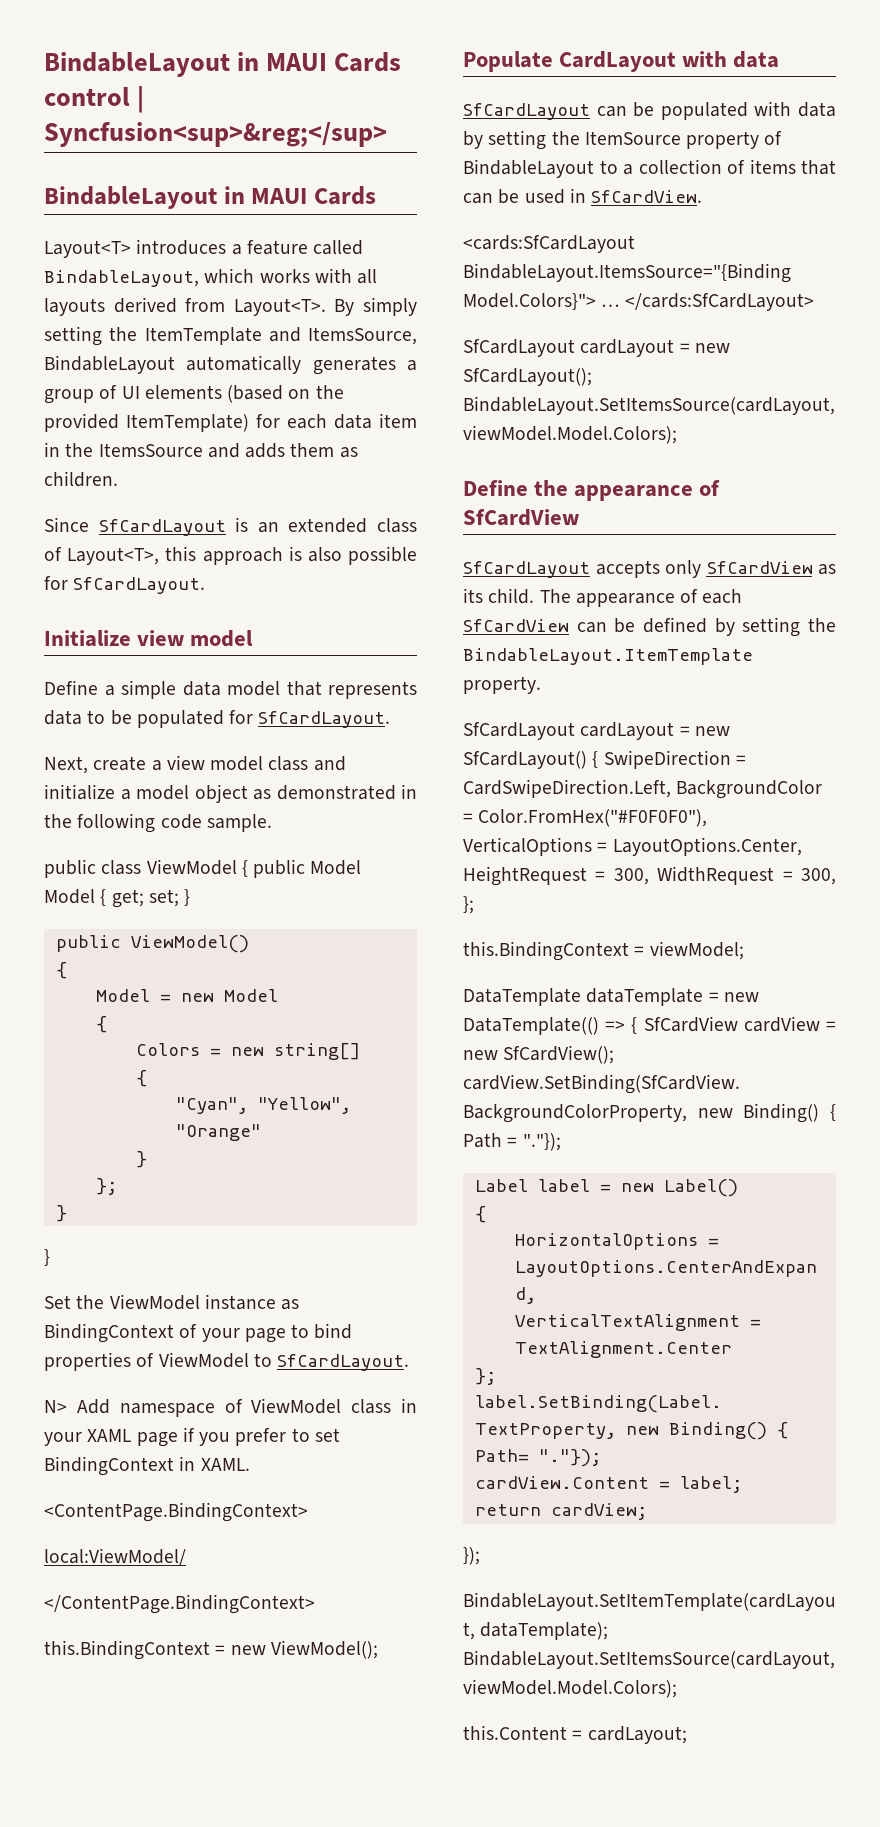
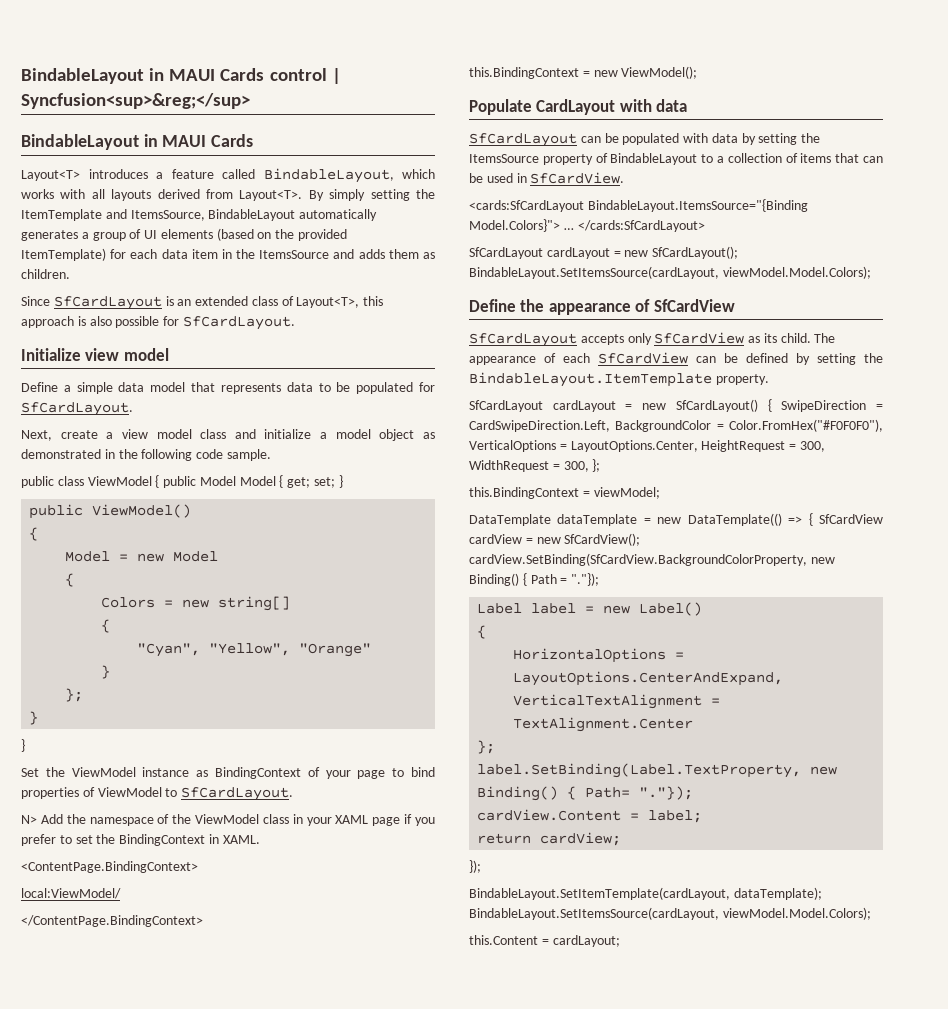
(110, 1406) none -> [66,814,86,824] the
(243, 1406) none -> [172,814,192,824] the
(340, 1435) none -> [96,834,116,844] the
[584,131,681,145] ItemSource -> [469,154,539,163] ItemsSource

